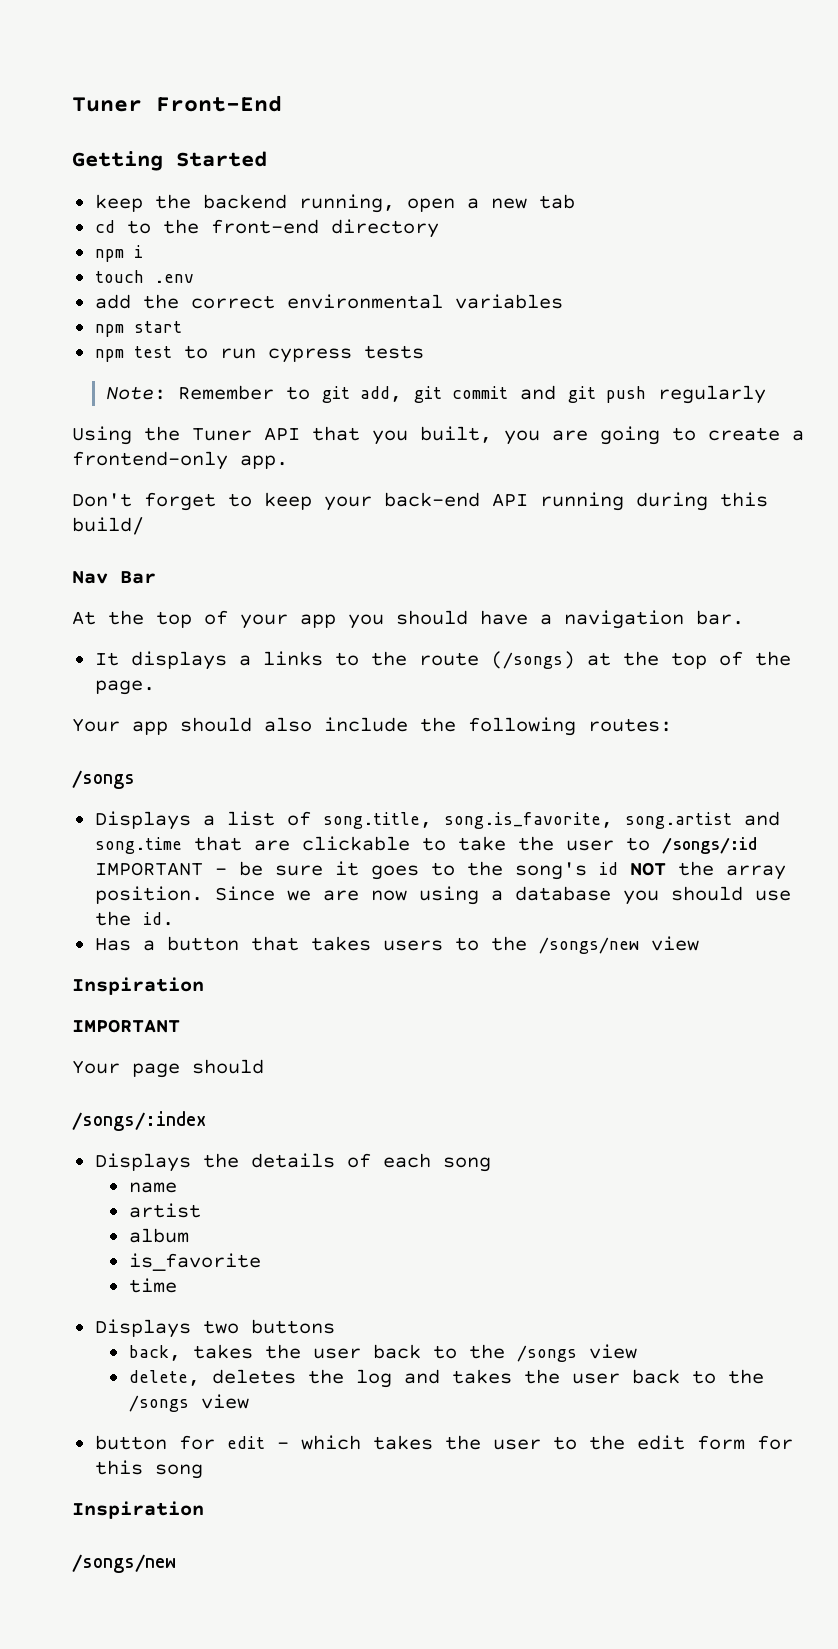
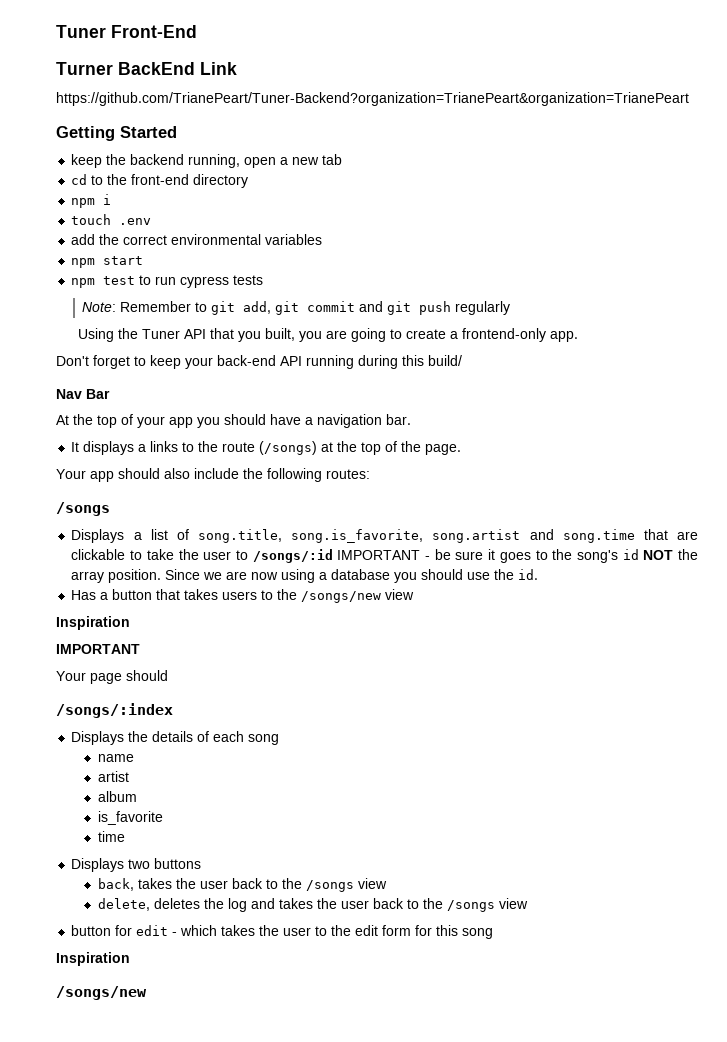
(282, 103) none -> [56,62,237,75] [56,92,689,106] // Turner BackEnd Link // https://github.com/TrianePeart/Tuner-Backend?organization=TrianePeart&organization=TrianePeart

